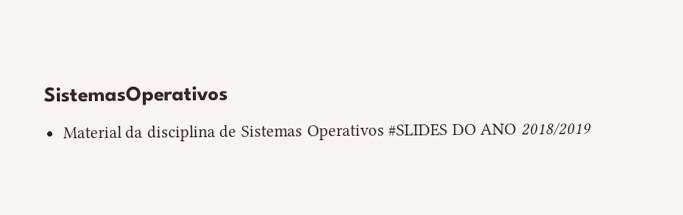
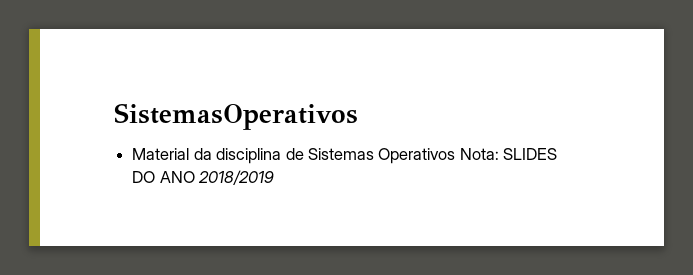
[388,123,449,137] #SLIDES -> [459,148,558,160] Nota: SLIDES

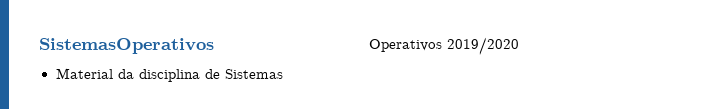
[459,148,558,160] [132,170,275,185] Nota: SLIDES DO ANO 2018/2019 -> [446,37,519,55] 2019/2020

